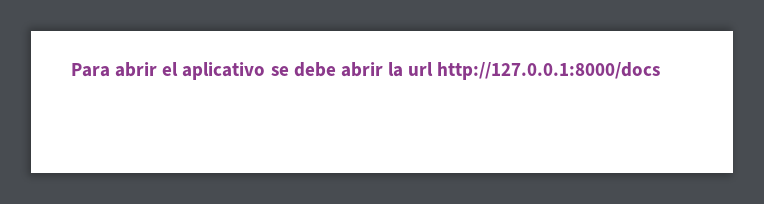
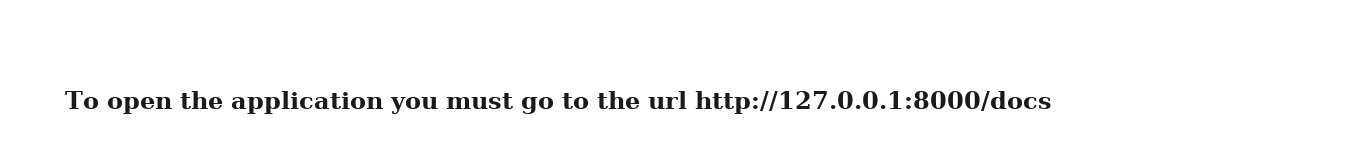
[71,62,403,80] Para abrir el aplicativo se debe abrir la -> [65,91,640,114] To open the application you must go to the

